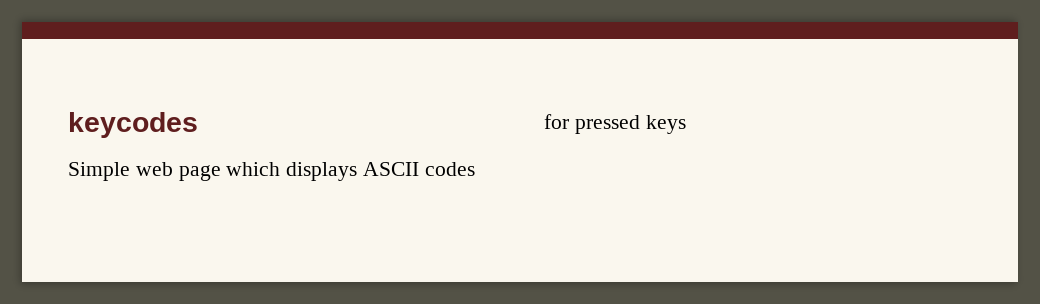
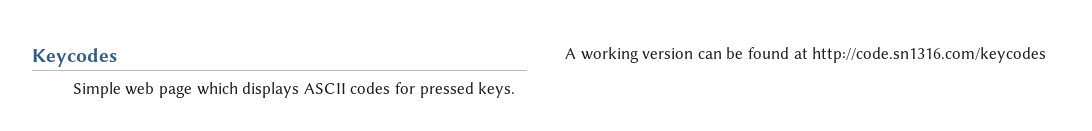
[68,112,198,138] keycodes -> [32,48,117,67] Keycodes
[645,115,686,134] keys -> [478,82,516,98] [565,47,1047,63] keys. A working version can be found at http://code.sn1316.com/keycodes

